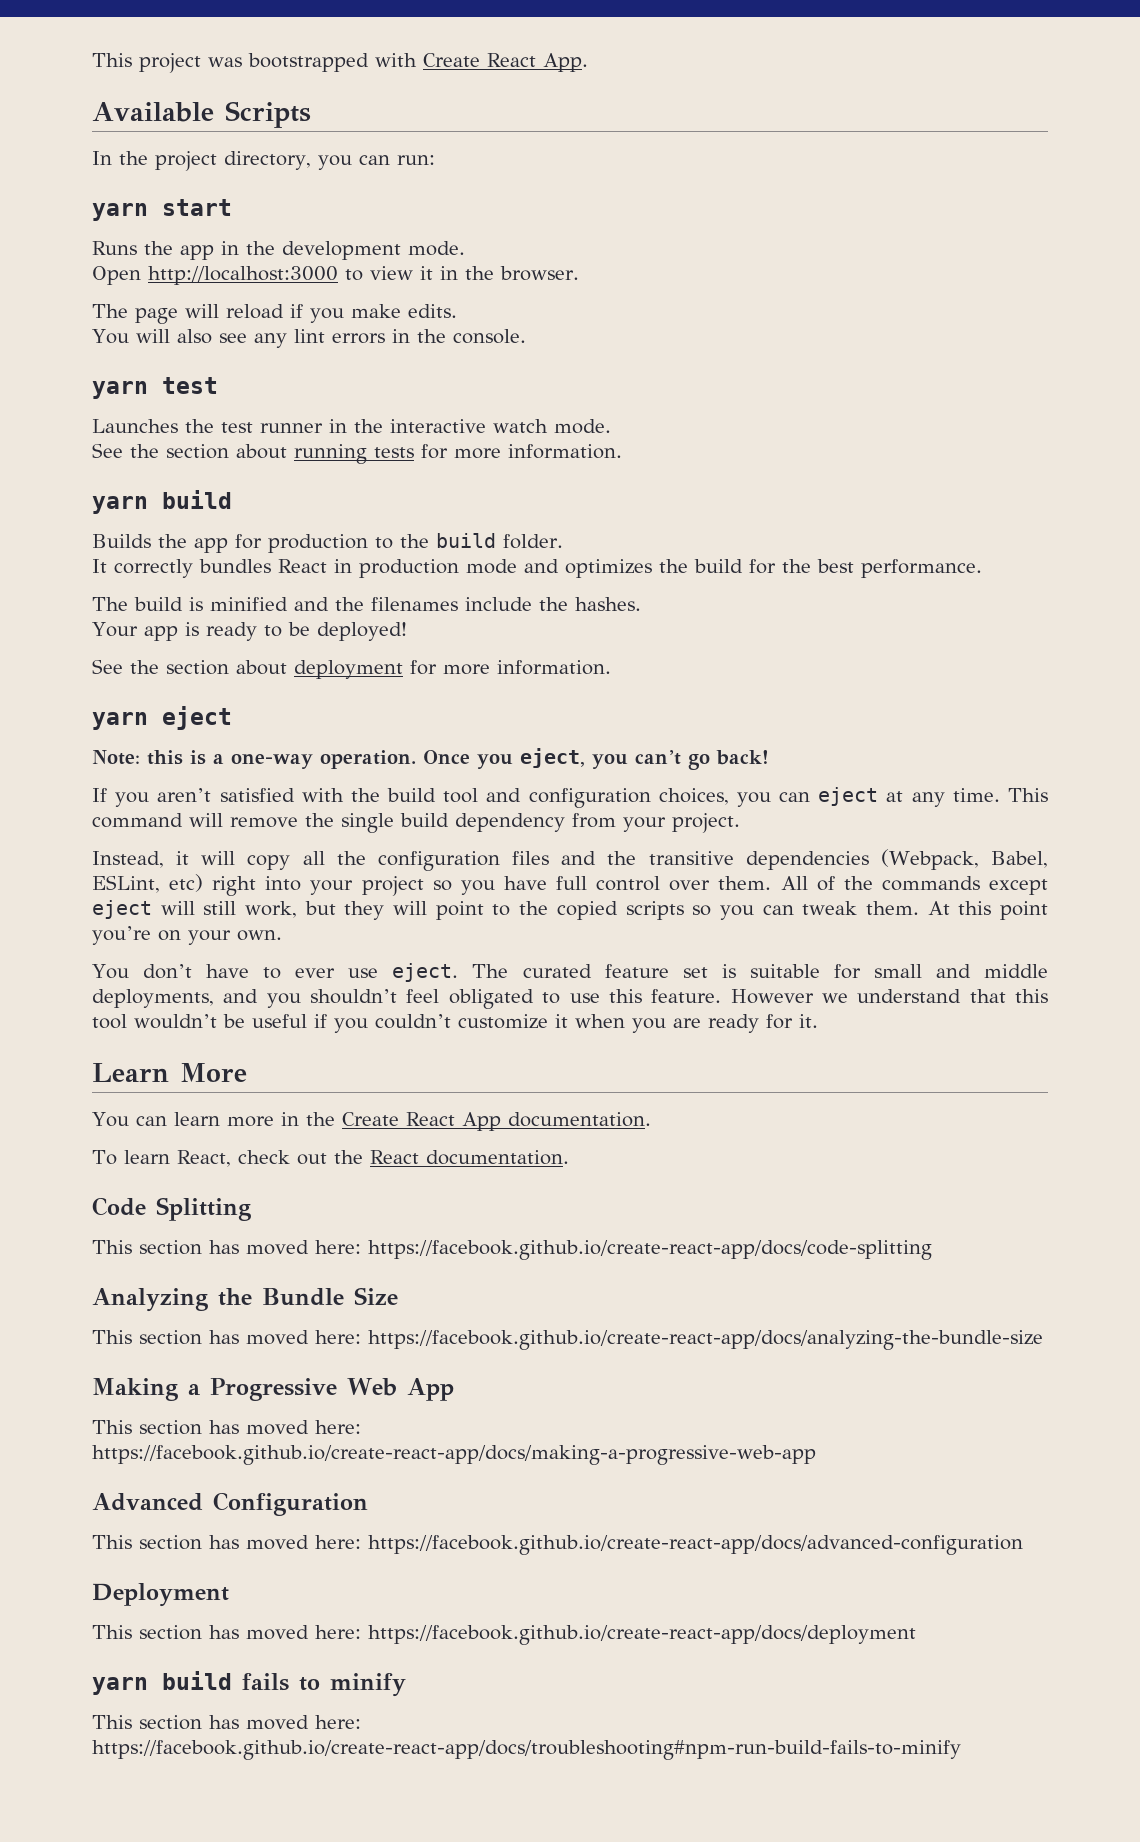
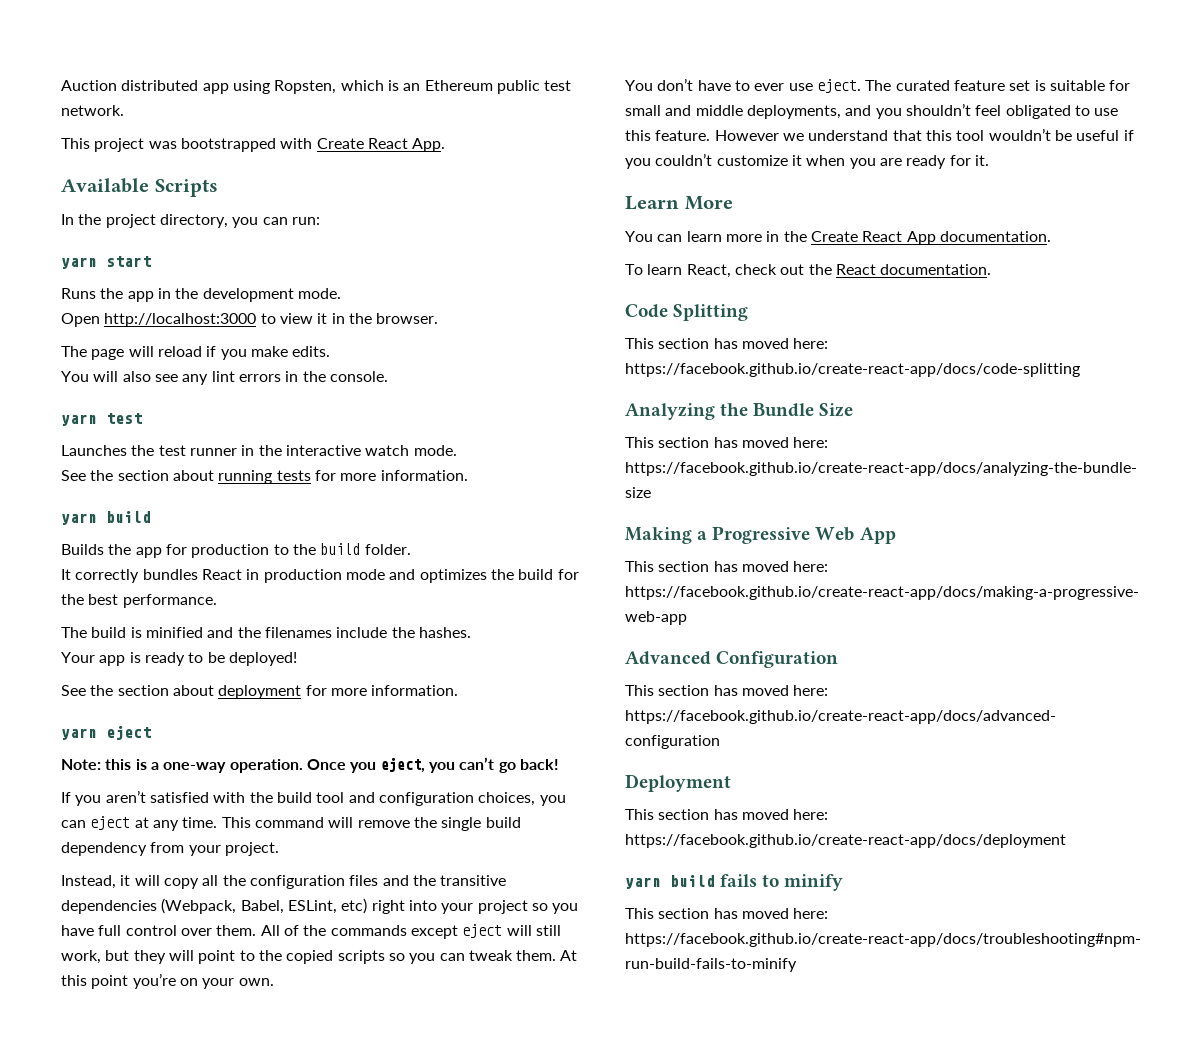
(92, 60) none -> [61,80,572,94] [61,105,124,116] Auction distributed app using Ropsten, which is an Ethereum public test network. //

